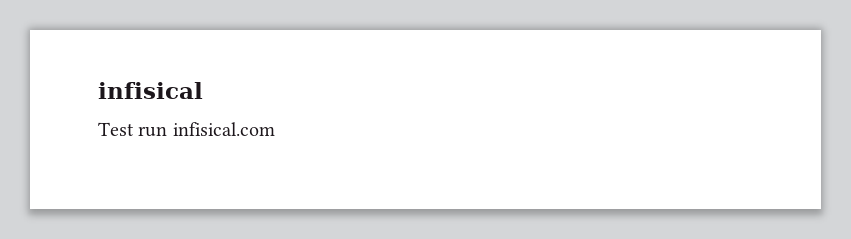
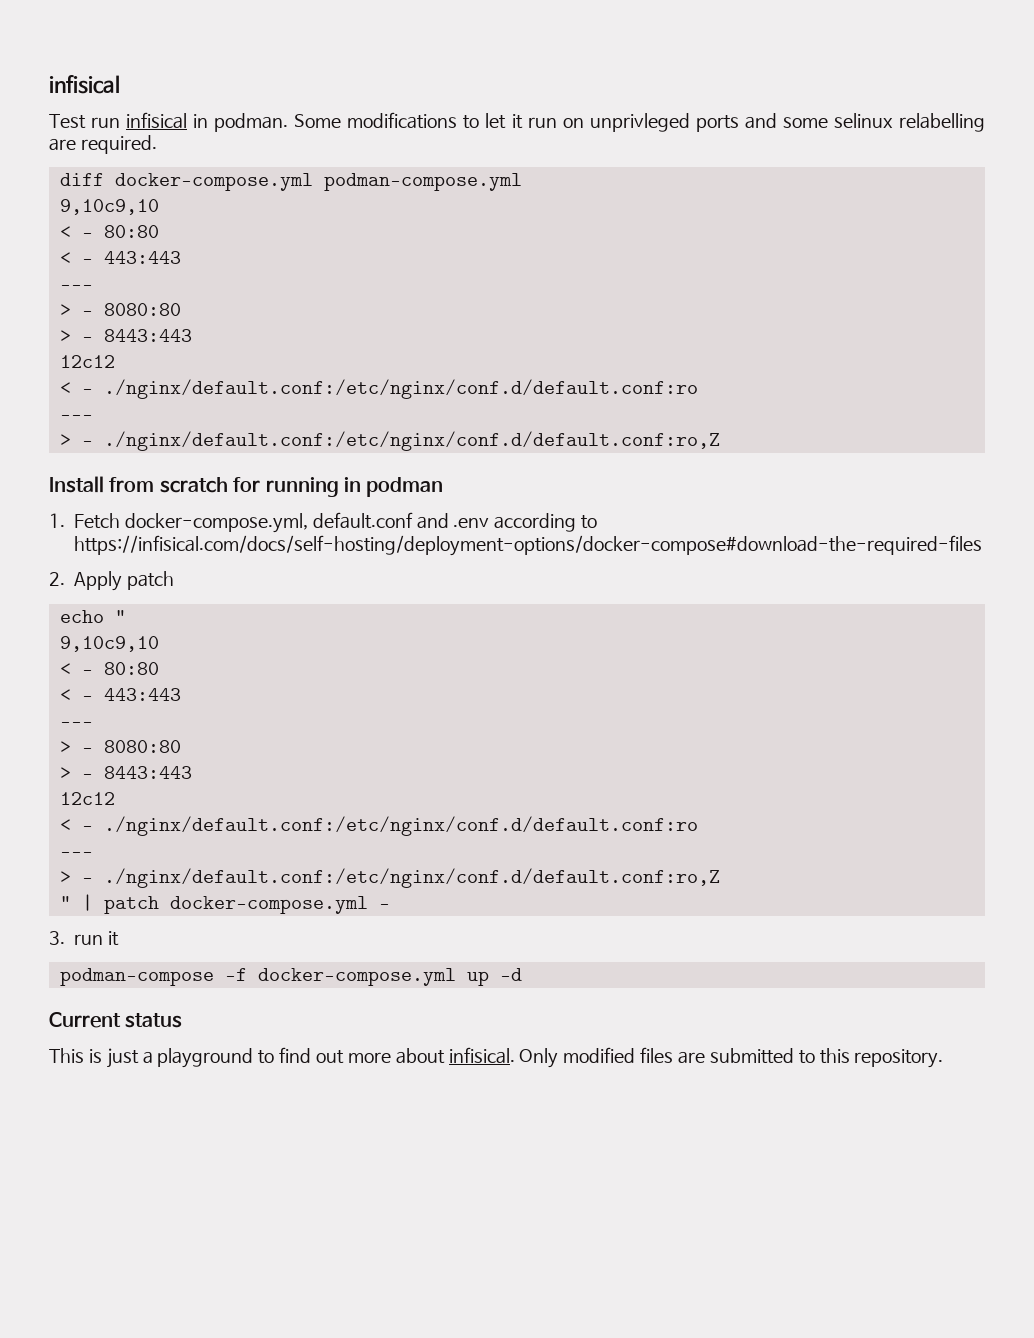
[172,122,275,136] infisical.com -> [126,112,985,132] [49,135,157,154] [59,173,522,191] [59,199,159,215] [59,225,159,238] [59,251,181,264] [59,285,93,290] [59,303,181,316] [59,329,192,342] [59,355,115,368] [59,379,698,399] [59,415,93,420] [59,431,720,451] [49,476,444,497] [49,512,598,533] [74,535,982,556] [49,571,174,591] [59,610,126,623] [59,636,159,652] [59,662,159,675] [59,688,181,701] [59,722,93,727] [59,740,181,753] [59,766,192,779] [59,792,115,805] [59,816,698,836] [59,852,93,857] [59,868,720,888] [59,894,390,914] [49,931,119,946] [59,968,522,986] [49,1012,183,1028] [49,1047,944,1068] infisical in podman. Some modifications to let it run on unprivleged ports and some selinux relabelling are required. // diff docker-compose.yml podman-compose.yml // 9,10c9,10 // < - 80:80 // < - 443:443 // --- // > - 8080:80 // > - 8443:443 // 12c12 // < - ./nginx/default.conf:/etc/nginx/conf.d/default.conf:ro // --- // > - ./nginx/default.conf:/etc/nginx/conf.d/default.conf:ro,Z // Install from scratch for running in podman // 1. Fetch docker-compose.yml, default.conf and .env according to https://infisical.com/docs/self-hosting/deployment-options/docker-compose#download-the-required-files // 2. Apply patch // echo " // 9,10c9,10 // < - 80:80 // < - 443:443 // --- // > - 8080:80 // > - 8443:443 // 12c12 // < - ./nginx/default.conf:/etc/nginx/conf.d/default.conf:ro // --- // > - ./nginx/default.conf:/etc/nginx/conf.d/default.conf:ro,Z // " | patch docker-compose.yml - // 3. run it // podman-compose -f docker-compose.yml up -d // Current status // This is just a playground to find out more about infisical. Only modified files are submitted to this repository.

